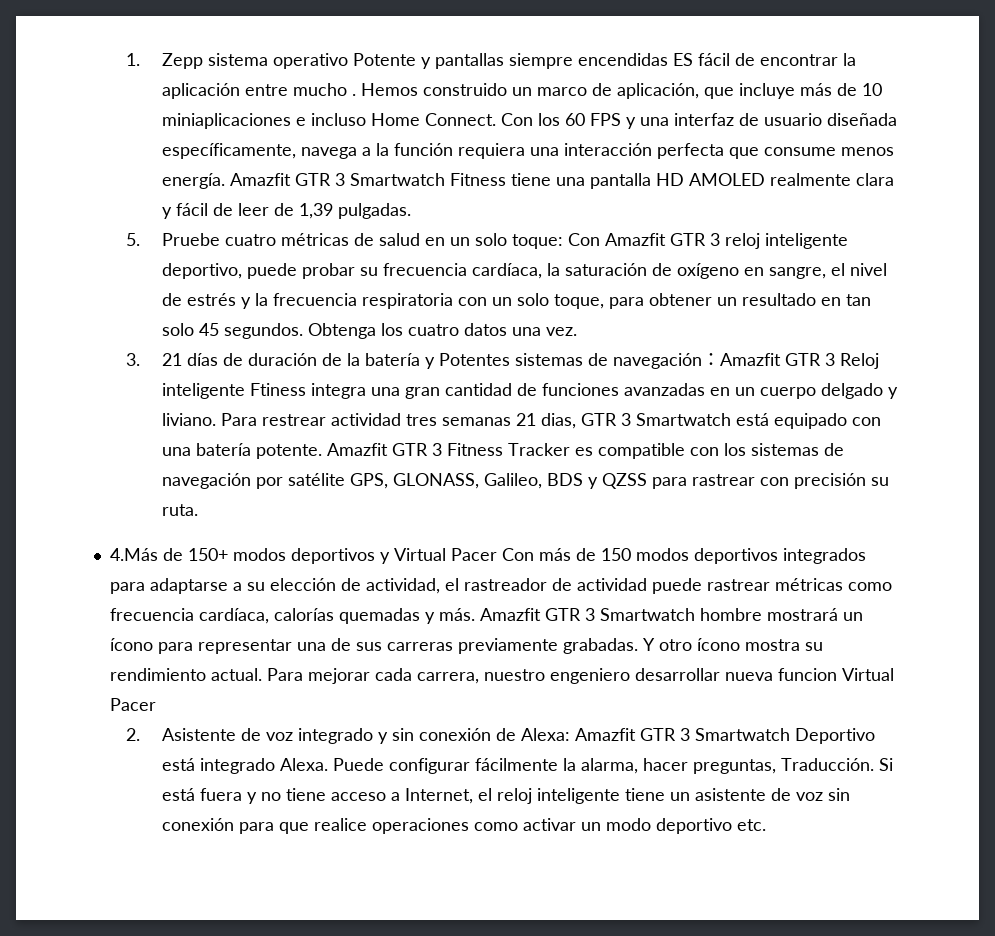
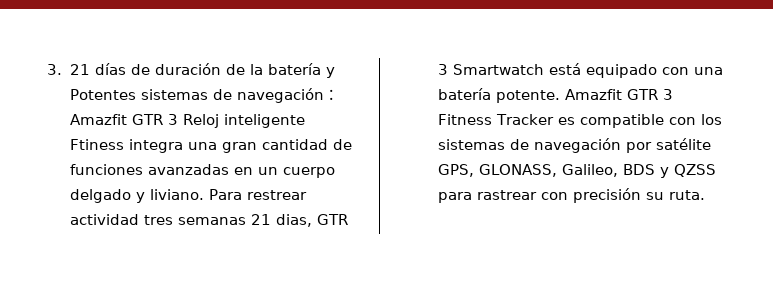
[125,53,856,69] [161,83,882,99] [161,113,897,129] [161,143,894,159] [161,173,894,189] [161,203,411,219] [125,233,848,249] [161,263,887,279] [161,293,871,309] [161,323,577,339] 1. Zepp sistema operativo Potente y pantallas siempre encendidas ES fácil de encontrar la aplicación entre mucho . Hemos construido un marco de aplicación, que incluye más de 10 miniaplicaciones e incluso Home Connect. Con los 60 FPS y una interfaz de usuario diseñada específicamente, navega a la función requiera una interacción perfecta que consume menos energía. Amazfit GTR 3 Smartwatch Fitness tiene una pantalla HD AMOLED realmente clara y fácil de leer de 1,39 pulgadas. // 5. Pruebe cuatro métricas de salud en un solo toque: Con Amazfit GTR 3 reloj inteligente deportivo, puede probar su frecuencia cardíaca, la saturación de oxígeno en sangre, el nivel de estrés y la frecuencia respiratoria con un solo toque, para obtener un resultado en tan solo 45 segundos. Obtenga los cuatro datos una vez. // -> (47, 69) none
[109,548,866,564] [109,578,892,594] [109,608,863,624] [109,638,823,654] [109,668,894,684] [109,698,156,711] [125,728,875,744] [161,758,893,774] [161,788,850,804] [161,818,766,834] // 4.Más de 150+ modos deportivos y Virtual Pacer Con más de 150 modos deportivos integrados para adaptarse a su elección de actividad, el rastreador de actividad puede rastrear métricas como frecuencia cardíaca, calorías quemadas y más. Amazfit GTR 3 Smartwatch hombre mostrará un ícono para representar una de sus carreras previamente grabadas. Y otro ícono mostra su rendimiento actual. Para mejorar cada carrera, nuestro engeniero desarrollar nueva funcion Virtual Pacer // 2. Asistente de voz integrado y sin conexión de Alexa: Amazfit GTR 3 Smartwatch Deportivo está integrado Alexa. Puede configurar fácilmente la alarma, hacer preguntas, Traducción. Si está fuera y no tiene acceso a Internet, el reloj inteligente tiene un asistente de voz sin conexión para que realice operaciones como activar un modo deportivo etc. -> (705, 195) none

